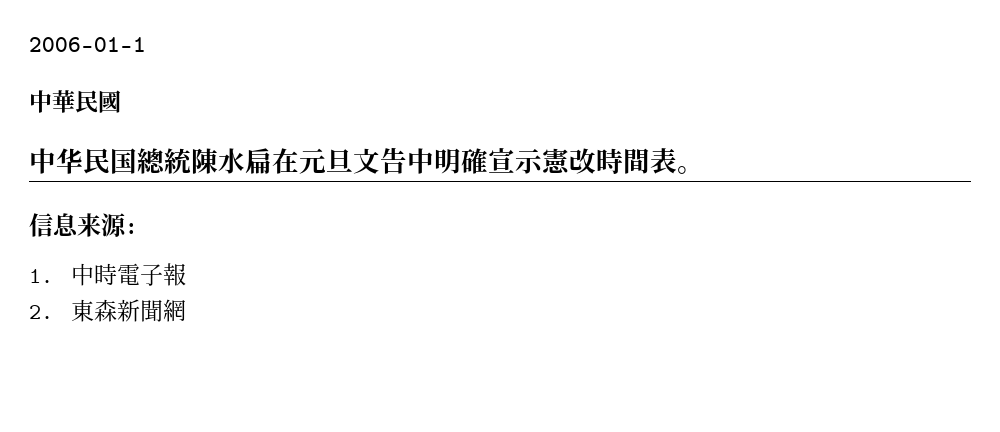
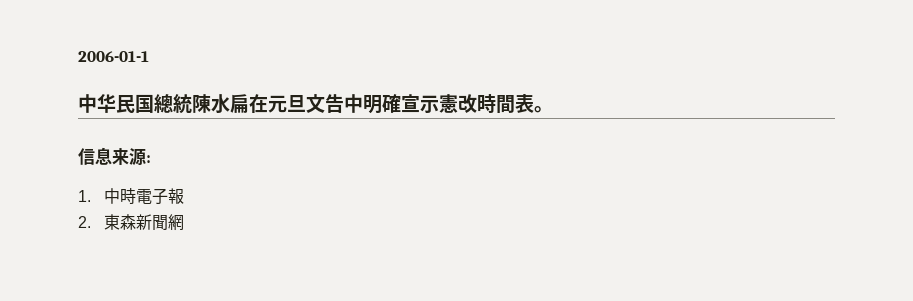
[29,90,121,113] // 中華民國 -> (149, 56) none

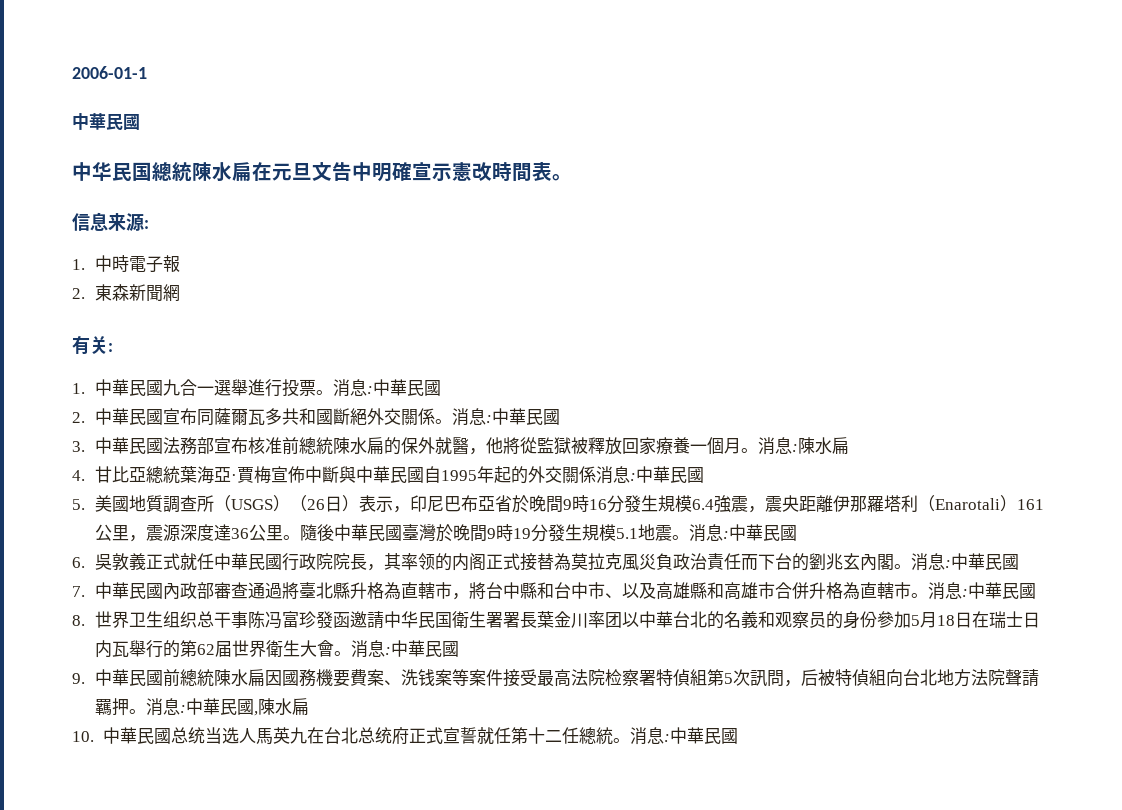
(149, 56) none -> [72,113,140,130] // 中華民國
(184, 222) none -> [72,336,113,354] [72,379,441,397] [72,408,560,426] [72,437,849,455] [72,466,704,484] [72,495,1044,513] [94,524,797,542] [72,553,1019,571] [72,582,1036,600] [72,611,1040,629] [94,640,459,658] [72,669,1039,687] [94,698,309,716] [72,727,738,745] // 有关: // 1.中華民國九合一選舉進行投票。消息:中華民國 // 2.中華民國宣布同薩爾瓦多共和國斷絕外交關係。消息:中華民國 // 3.中華民國法務部宣布核准前總統陳水扁的保外就醫，他將從監獄被釋放回家療養一個月。消息:陳水扁 // 4.甘比亞總統葉海亞·賈梅宣佈中斷與中華民國自1995年起的外交關係消息:中華民國 // 5.美國地質調查所（USGS）（26日）表示，印尼巴布亞省於晚間9時16分發生規模6.4強震，震央距離伊那羅塔利（Enarotali）161公里，震源深度達36公里。隨後中華民國臺灣於晚間9時19分發生規模5.1地震。消息:中華民國 // 6.吳敦義正式就任中華民國行政院院長，其率领的内阁正式接替為莫拉克風災負政治責任而下台的劉兆玄內閣。消息:中華民國 // 7.中華民國內政部審查通過將臺北縣升格為直轄市，將台中縣和台中市、以及高雄縣和高雄市合併升格為直轄市。消息:中華民國 // 8.世界卫生组织总干事陈冯富珍發函邀請中华民国衛生署署長葉金川率团以中華台北的名義和观察员的身份參加5月18日在瑞士日内瓦舉行的第62届世界衛生大會。消息:中華民國 // 9.中華民國前總統陳水扁因國務機要費案、洗钱案等案件接受最高法院检察署特偵組第5次訊問，后被特偵組向台北地方法院聲請羈押。消息:中華民國,陳水扁 // 10.中華民國总统当选人馬英九在台北总统府正式宣誓就任第十二任總統。消息:中華民國

